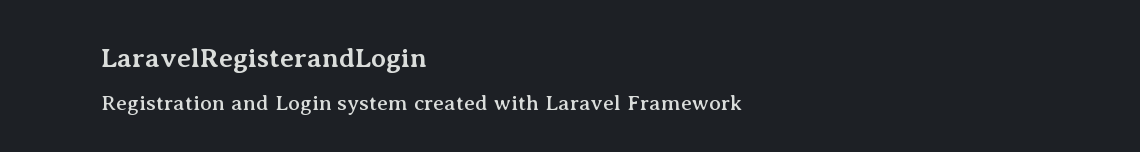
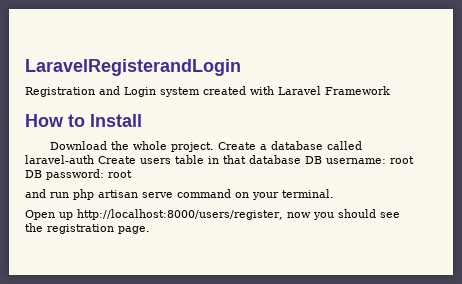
(742, 102) none -> [25,114,142,127] [50,141,363,152] [25,155,414,164] [25,169,132,180] [25,189,334,200] [25,209,400,220] [25,223,150,234] // How to Install // Download the whole project. Create a database called laravel-auth Create users table in that database DB username: root DB password: root // and run php artisan serve command on your terminal. // Open up http://localhost:8000/users/register, now you should see the registration page.

